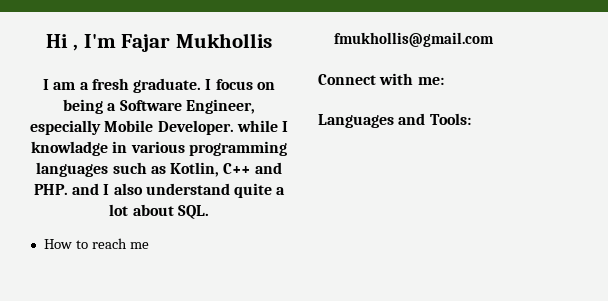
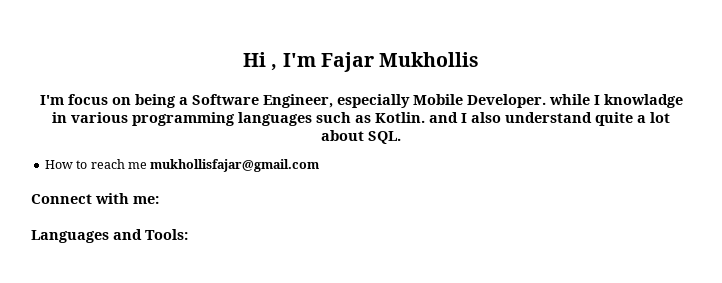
[42,78,212,93] I am a fresh graduate. I -> [39,95,64,105] I'm
[170,162,282,177] [33,184,68,195] Kotlin, C++ and PHP. -> [375,112,425,123] Kotlin.
[333,32,494,47] fmukhollis@gmail.com -> [150,159,320,172] mukhollisfajar@gmail.com

